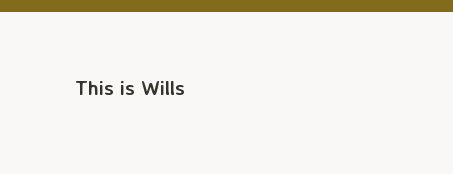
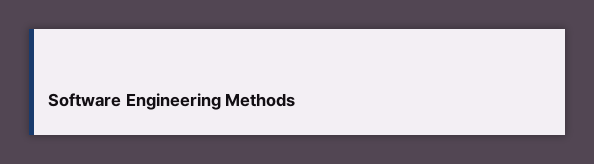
[75,81,185,95] This is Wills -> [48,93,296,110] Software Engineering Methods

